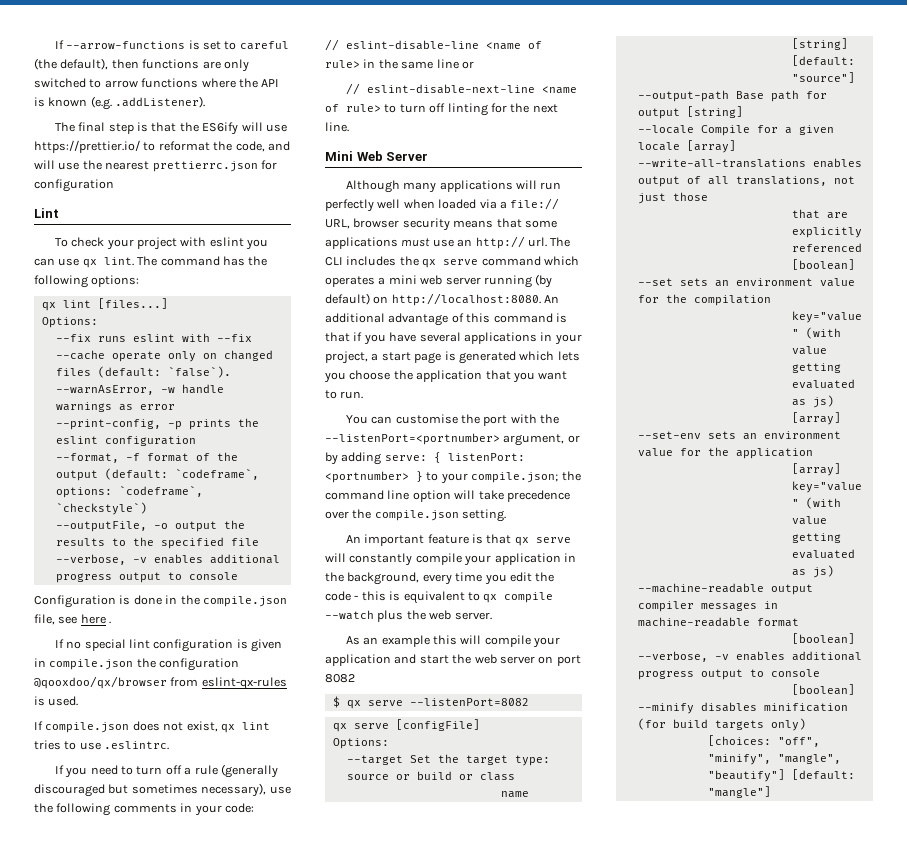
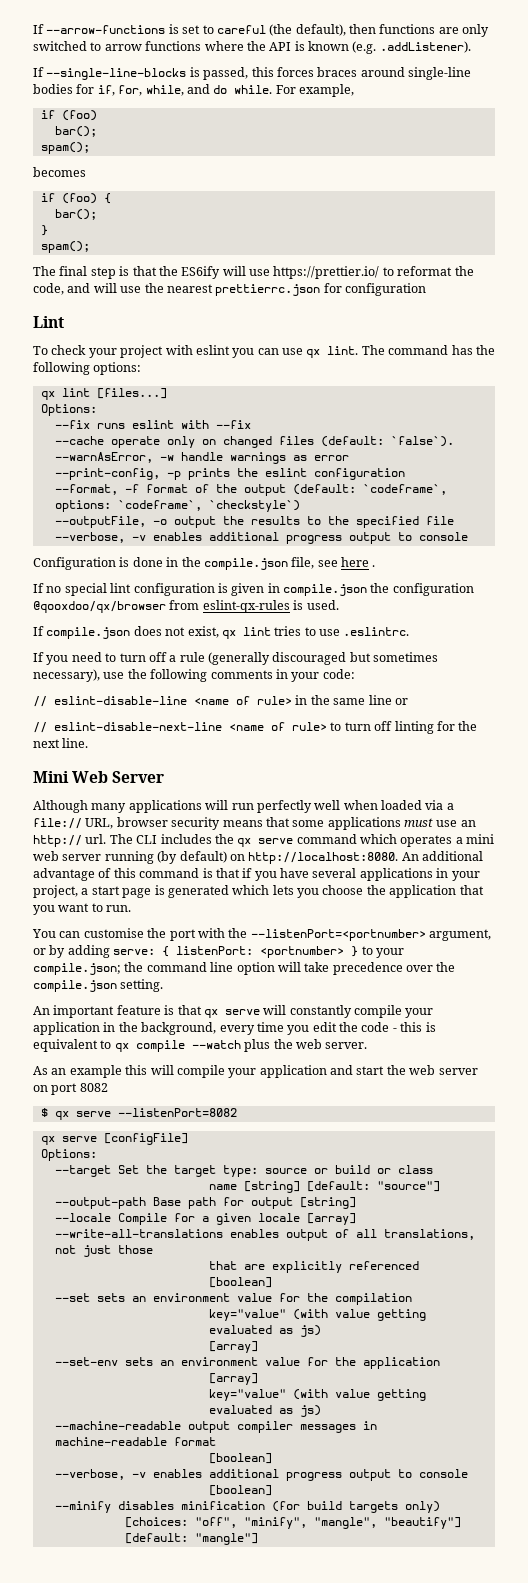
(206, 102) none -> [33,67,471,80] [33,84,354,97] [40,110,97,121] [54,126,97,137] [40,142,90,154] [33,167,86,177] [40,193,111,204] [54,209,97,220] [40,225,48,236] [40,241,90,253] // If --single-line-blocks is passed, this forces braces around single-line bodies for if, for, while, and do while. For example, // if (foo) // bar(); // spam(); // becomes // if (foo) { // bar(); // } // spam();

